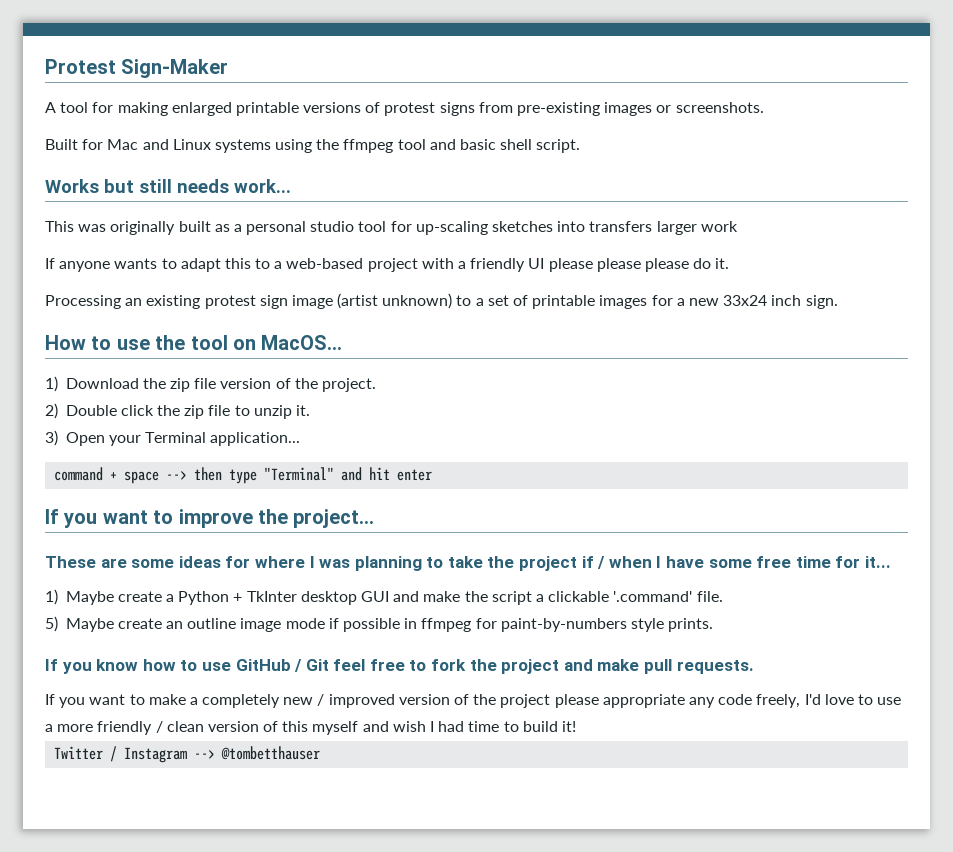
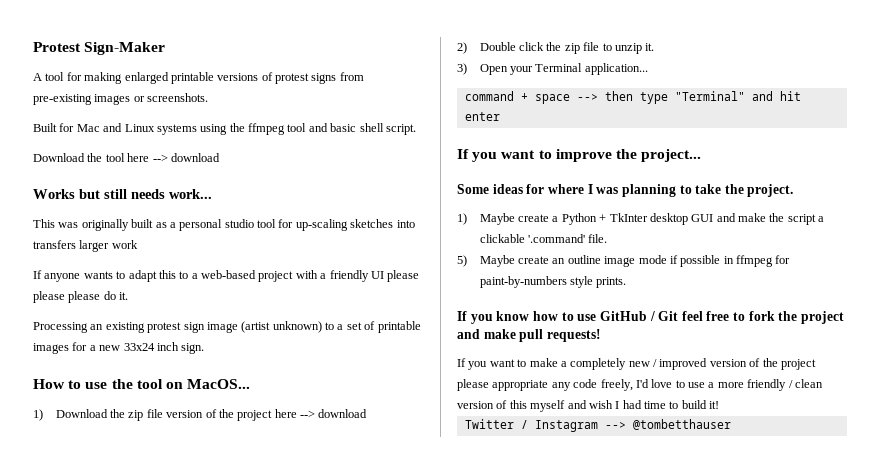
(581, 146) none -> [33,153,220,162] // Download the tool here --> download
[322,378,377,392] project. -> [237,409,368,421] project here --> download
[45,556,175,568] These are some -> [457,184,489,194] Some
[519,556,891,571] project if / when I have some free time for it... -> [747,184,794,197] project.
[676,660,754,674] requests. -> [546,329,601,342] requests!

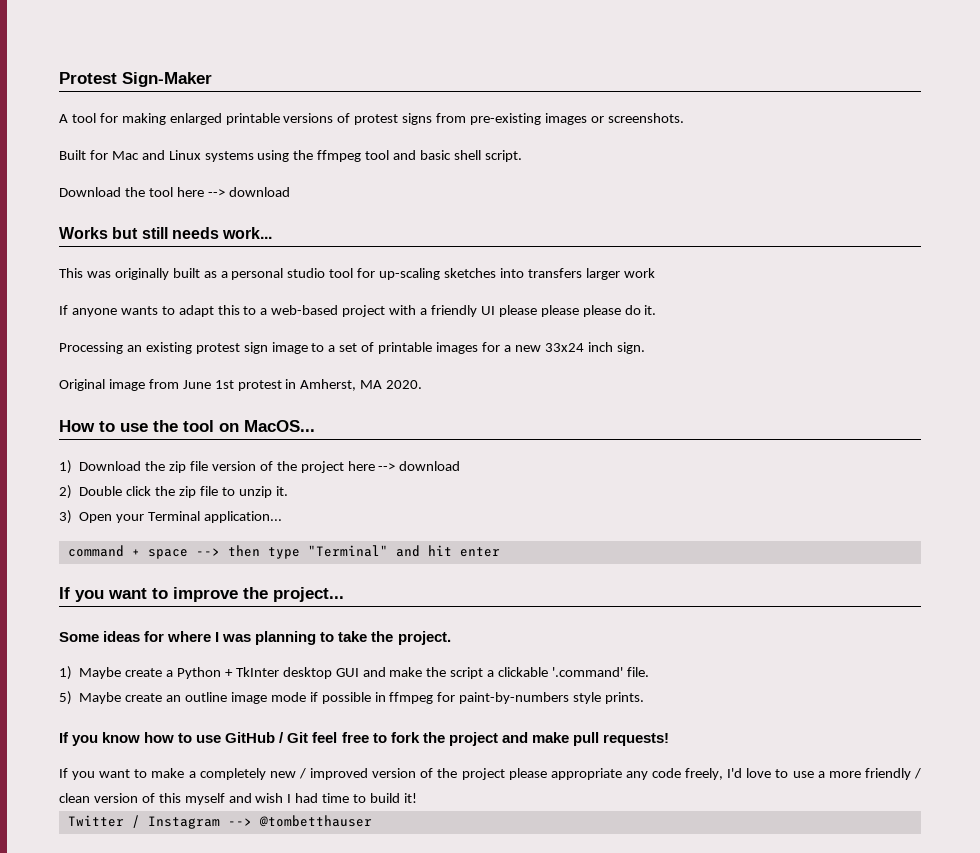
[241,321,322,333] (artist unknown) -> (308, 348) none
(205, 348) none -> [59,379,423,391] // Original image from June 1st protest in Amherst, MA 2020.

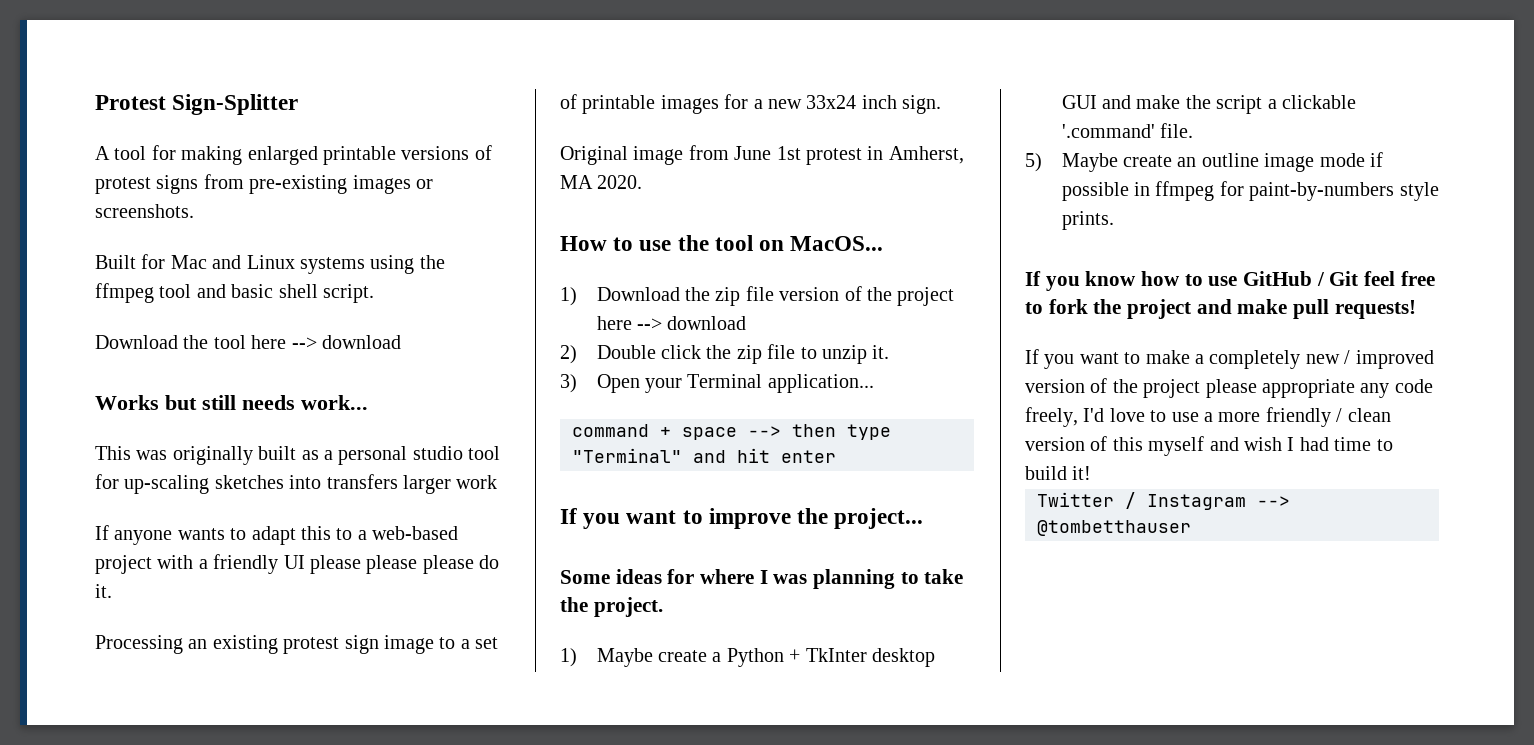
[122,72,212,87] Sign-Maker -> [172,94,299,115] Sign-Splitter

